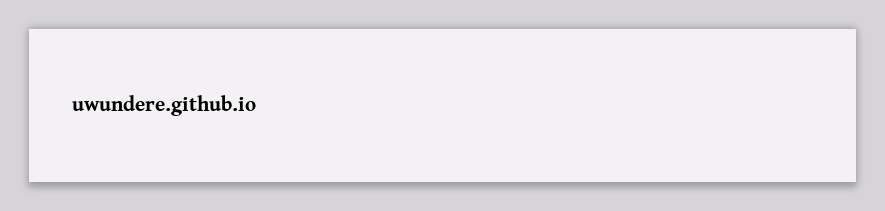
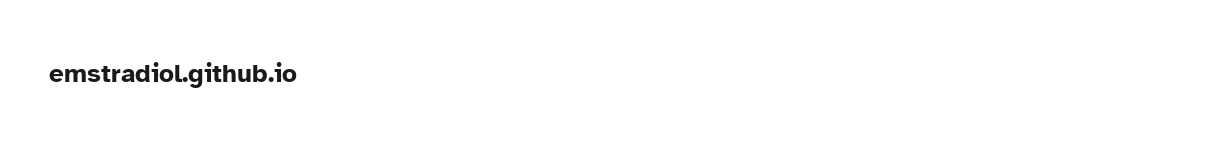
[72,95,256,116] uwundere.github.io -> [49,62,297,88] emstradiol.github.io

